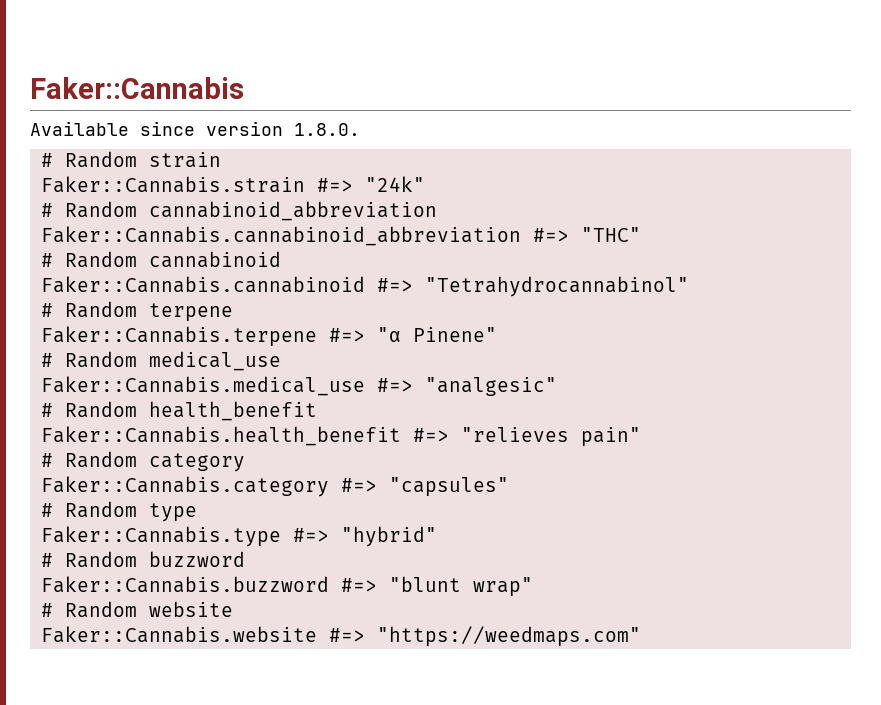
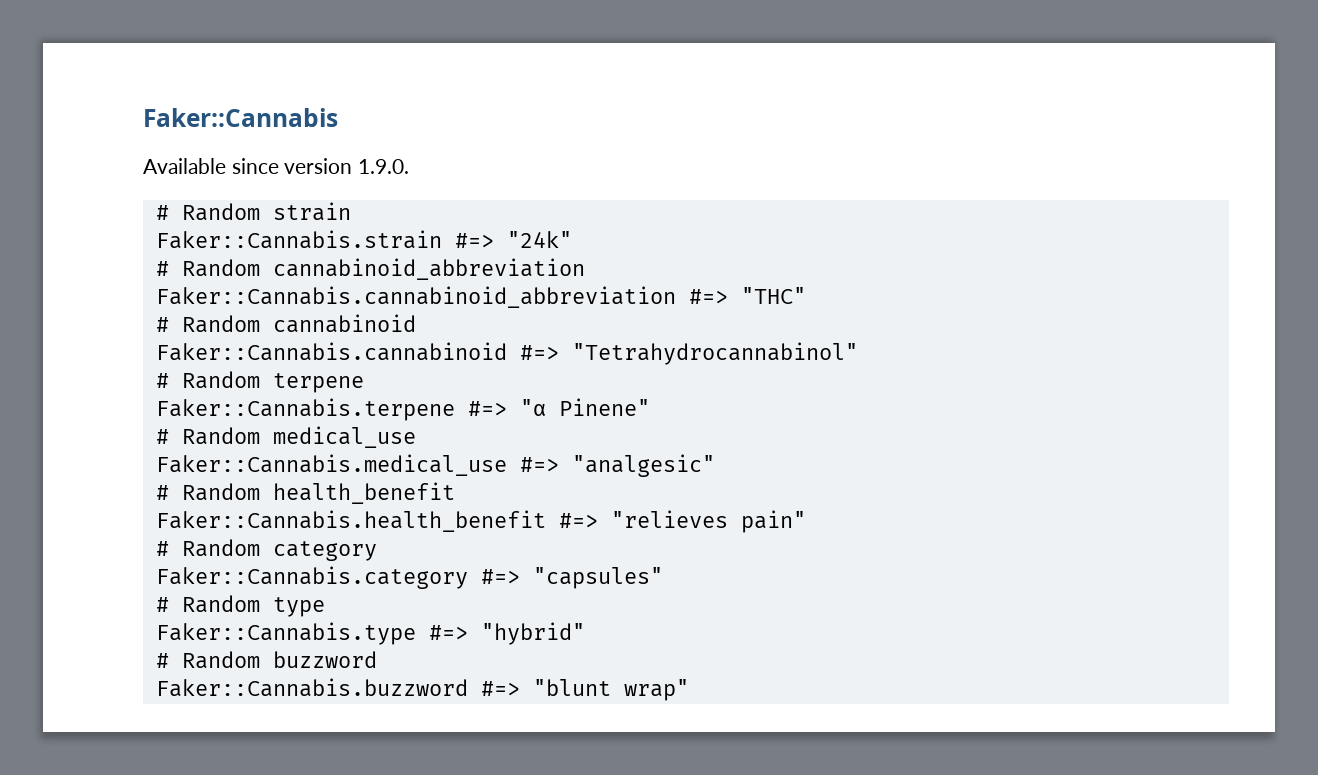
[294,123,360,136] 1.8.0. -> [358,159,410,174] 1.9.0.
[40,601,233,618] [40,626,641,647] // # Random website // Faker::Cannabis.website #=> "https://weedmaps.com" -> (689, 690) none

